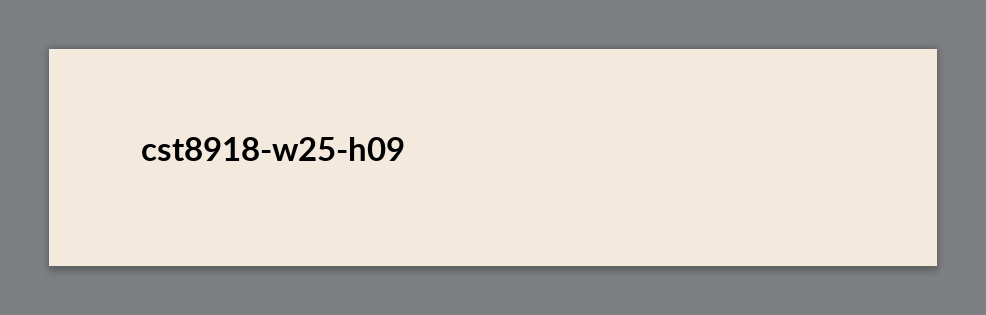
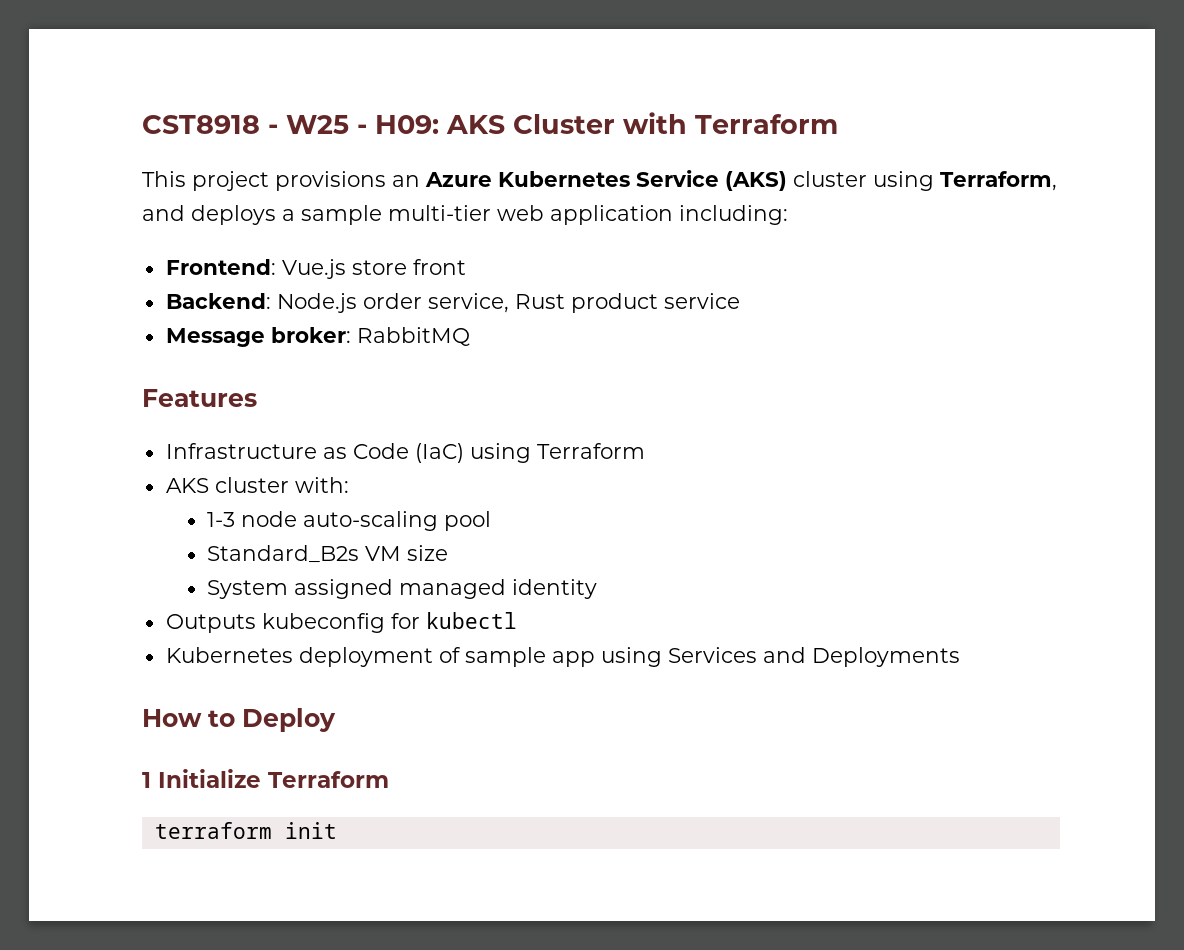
[141,137,405,161] cst8918-w25-h09 -> [142,112,838,134] [142,170,1057,191] [142,205,788,225] [165,259,466,279] [165,293,740,313] [165,327,470,347] [142,389,257,407] [165,443,645,463] [165,477,349,493] [207,511,492,531] [207,545,449,563] [207,579,598,599] [165,612,517,633] [165,647,960,667] [142,708,336,732] [142,769,389,788] [154,822,337,839] CST8918 - W25 - H09: AKS Cluster with Terraform // This project provisions an Azure Kubernetes Service (AKS) cluster using Terraform, and deploys a sample multi-tier web application including: // Frontend: Vue.js store front // Backend: Node.js order service, Rust product service // Message broker: RabbitMQ // Features // Infrastructure as Code (IaC) using Terraform // AKS cluster with: // 1-3 node auto-scaling pool // Standard_B2s VM size // System assigned managed identity // Outputs kubeconfig for kubectl // Kubernetes deployment of sample app using Services and Deployments // How to Deploy // 1 Initialize Terraform // terraform init

